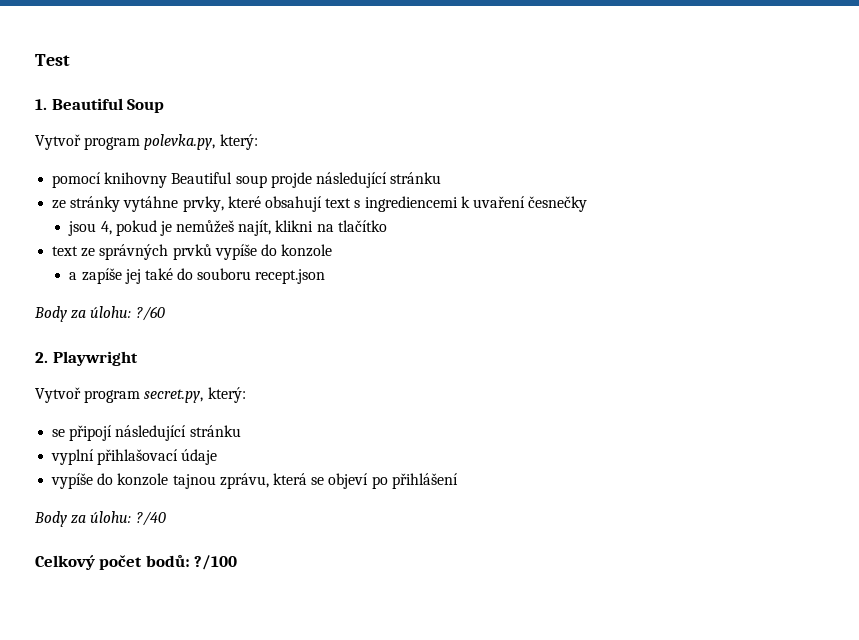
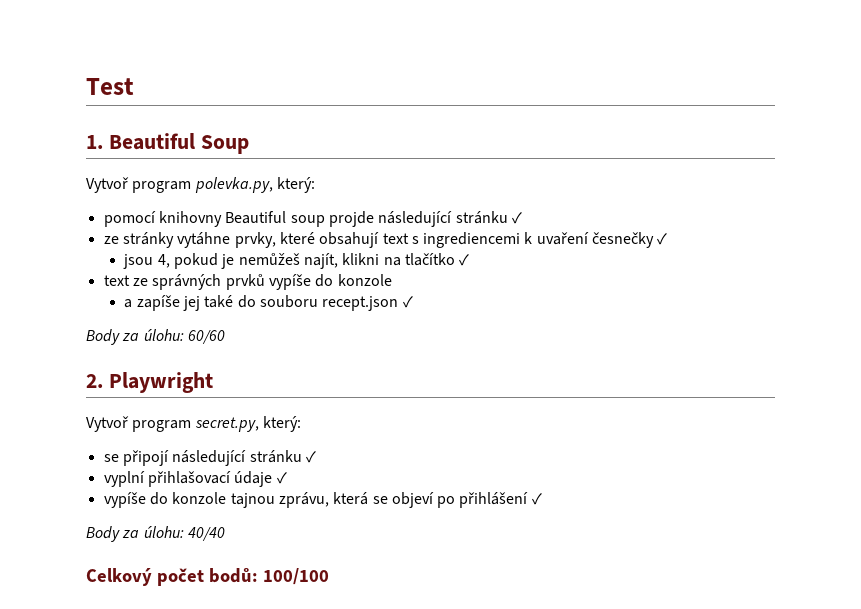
(442, 178) none -> [511,212,522,224] ✓
(588, 204) none -> [657,233,668,245] ✓
(387, 226) none -> [459,254,470,266] ✓
[34,306,165,322] // Body za úlohu: ?/60 -> [402,296,413,308] [86,329,225,345] ✓ // Body za úlohu: 60/60
(241, 431) none -> [305,451,316,463] ✓
(218, 457) none -> [276,472,287,484] ✓
[34,511,166,527] // Body za úlohu: ?/40 -> [531,493,542,505] [86,526,225,542] ✓ // Body za úlohu: 40/40
[194,555,238,570] ?/100 -> [262,568,329,585] 100/100

